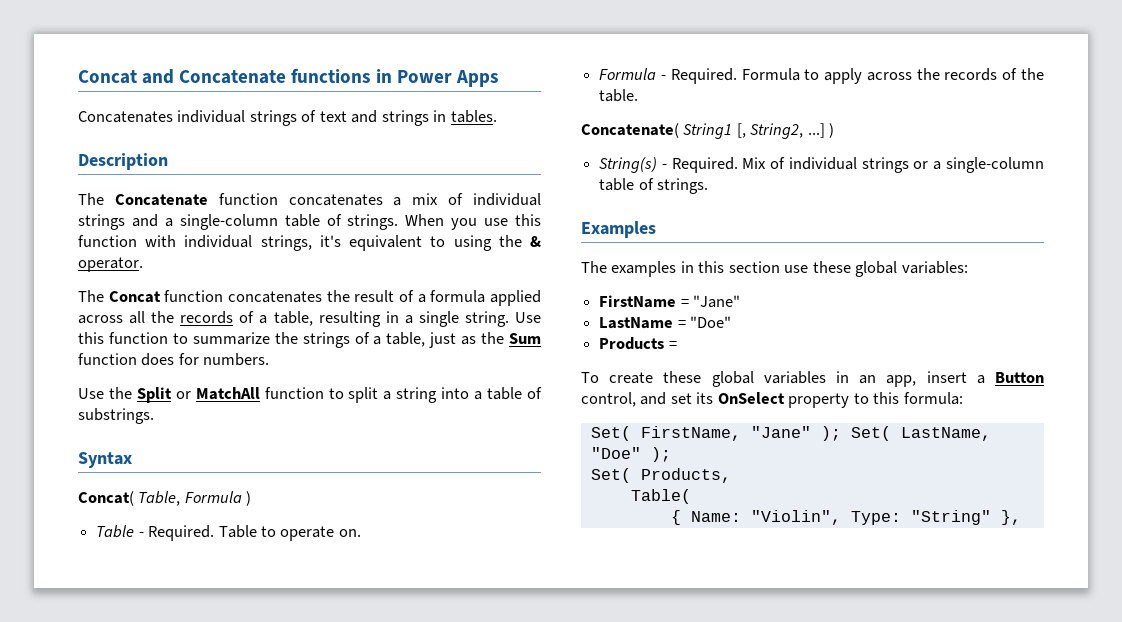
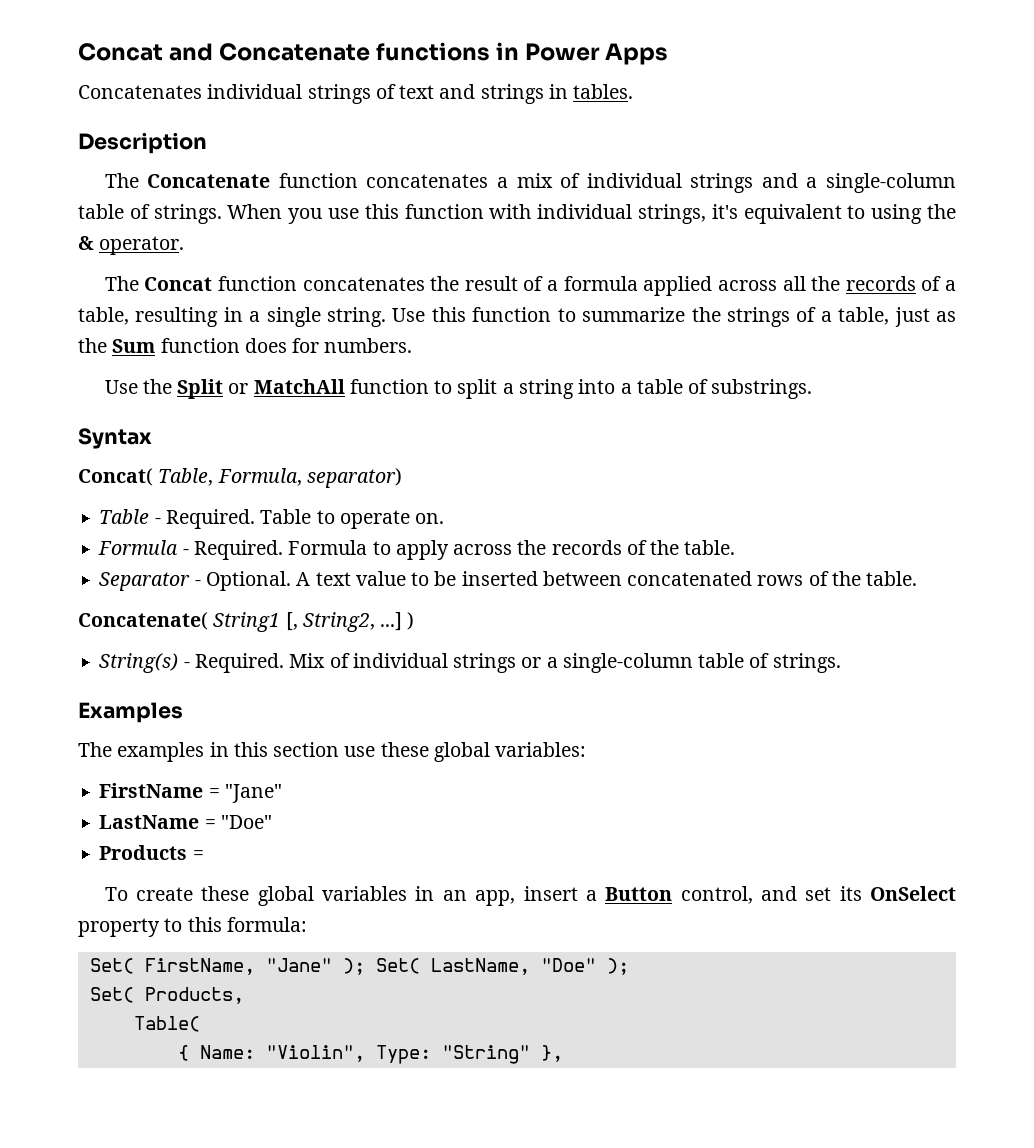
[184,491,252,506] Formula ) -> [217,468,402,488] Formula, separator)
(639, 95) none -> [99,571,918,591] // Separator - Optional. A text value to be inserted between concatenated rows of the table.

